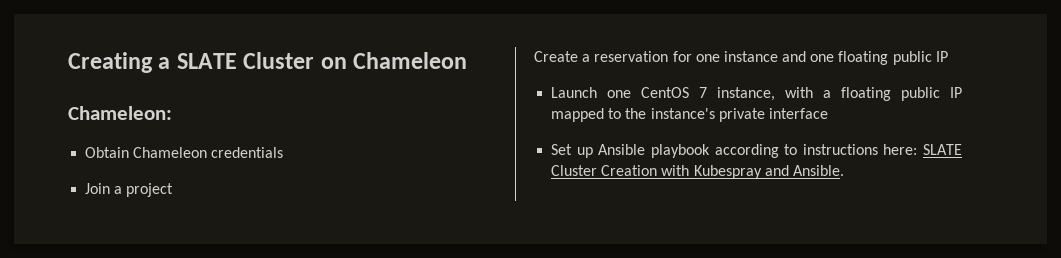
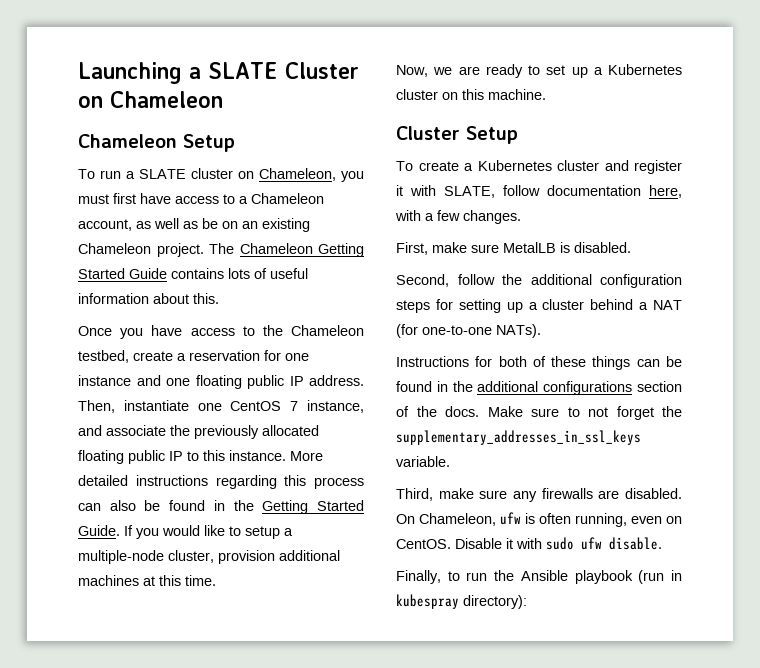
[68,52,153,73] Creating -> [78,62,182,84] Launching
[68,106,172,120] [85,147,284,158] [85,183,174,197] [534,51,578,62] Chameleon: // Obtain Chameleon credentials // Join a project // Create -> [78,134,235,152] [78,168,364,182] [78,193,324,204] [78,218,310,232] [78,243,364,257] [78,268,308,279] [78,293,219,304] [78,325,364,339] [78,350,173,363] Chameleon Setup // To run a SLATE cluster on Chameleon, you must first have access to a Chameleon account, as well as be on an existing Chameleon project. The Chameleon Getting Started Guide contains lots of useful information about this. // Once you have access to the Chameleon testbed, create
[551,87,598,98] // Launch -> [309,375,364,386] [78,400,189,413] address. Then, instantiate
[785,87,963,101] [551,108,828,122] [551,144,962,158] [551,165,844,179] with a floating public IP mapped to the instance's private interface // Set up Ansible playbook according to instructions here: SLATE Cluster Creation with Kubespray and Ansible. -> [78,425,319,439] [78,450,323,464] [78,475,364,489] [78,500,364,514] [78,525,293,539] [78,550,340,564] [78,575,216,586] [396,64,682,78] [396,89,546,100] [396,126,518,144] [396,160,682,174] [396,185,682,198] [395,210,521,224] [396,242,631,255] [396,274,682,288] [396,299,682,313] [396,324,541,338] [396,356,682,370] [396,381,682,395] [396,406,682,420] [396,430,641,445] [396,456,450,467] [396,488,682,502] [396,512,682,527] [396,537,662,550] [396,570,682,584] [396,594,527,609] and associate the previously allocated floating public IP to this instance. More detailed instructions regarding this process can also be found in the Getting Started Guide. If you would like to setup a multiple-node cluster, provision additional machines at this time. // Now, we are ready to set up a Kubernetes cluster on this machine. // Cluster Setup // To create a Kubernetes cluster and register it with SLATE, follow documentation here, with a few changes. // First, make sure MetalLB is disabled. // Second, follow the additional configuration steps for setting up a cluster behind a NAT (for one-to-one NATs). // Instructions for both of these things can be found in the additional configurations section of the docs. Make sure to not forget the supplementary_addresses_in_ssl_keys variable. // Third, make sure any firewalls are disabled. On Chameleon, ufw is often running, even on CentOS. Disable it with sudo ufw disable. // Finally, to run the Ansible playbook (run in kubespray directory):

